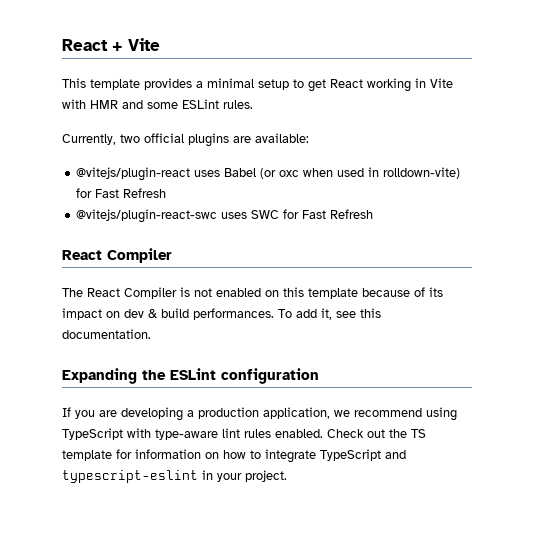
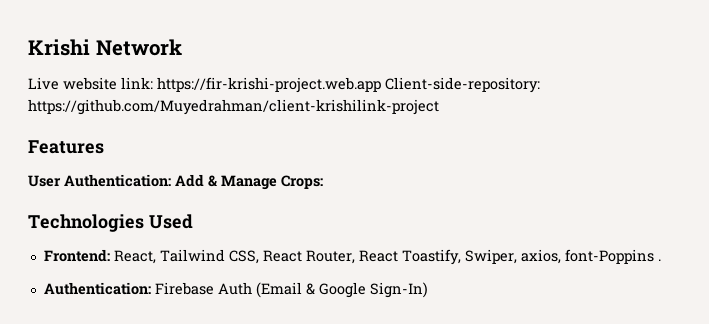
[62,38,160,51] [62,78,453,92] [62,99,253,109] [62,133,309,147] [76,167,461,181] [76,188,167,198] [76,209,374,223] [62,248,172,263] [62,287,443,299] [62,308,381,320] [62,329,151,339] [62,368,319,384] [62,407,457,421] [62,428,426,440] [62,449,406,463] [62,470,287,483] React + Vite // This template provides a minimal setup to get React working in Vite with HMR and some ESLint rules. // Currently, two official plugins are available: // @vitejs/plugin-react uses Babel (or oxc when used in rolldown-vite) for Fast Refresh // @vitejs/plugin-react-swc uses SWC for Fast Refresh // React Compiler // The React Compiler is not enabled on this template because of its impact on dev & build performances. To add it, see this documentation. // Expanding the ESLint configuration // If you are developing a production application, we recommend using TypeScript with type-aware lint rules enabled. Check out the TS template for information on how to integrate TypeScript and typescript-eslint in your project. -> [28,39,182,56] [28,77,540,93] [28,99,439,115] [28,140,104,154] [28,174,323,190] [28,214,193,232] [43,249,661,265] [43,282,428,298] Krishi Network // Live website link: https://fir-krishi-project.web.app Client-side-repository: https://github.com/Muyedrahman/client-krishilink-project // Features // User Authentication: Add & Manage Crops: // Technologies Used // Frontend: React, Tailwind CSS, React Router, React Toastify, Swiper, axios, font-Poppins . // Authentication: Firebase Auth (Email & Google Sign-In)

